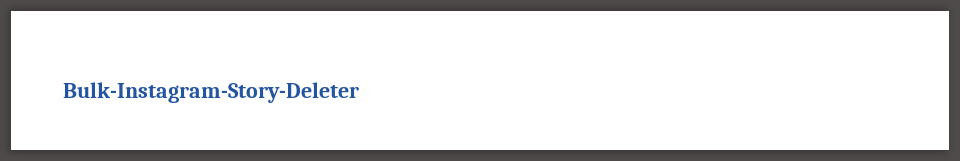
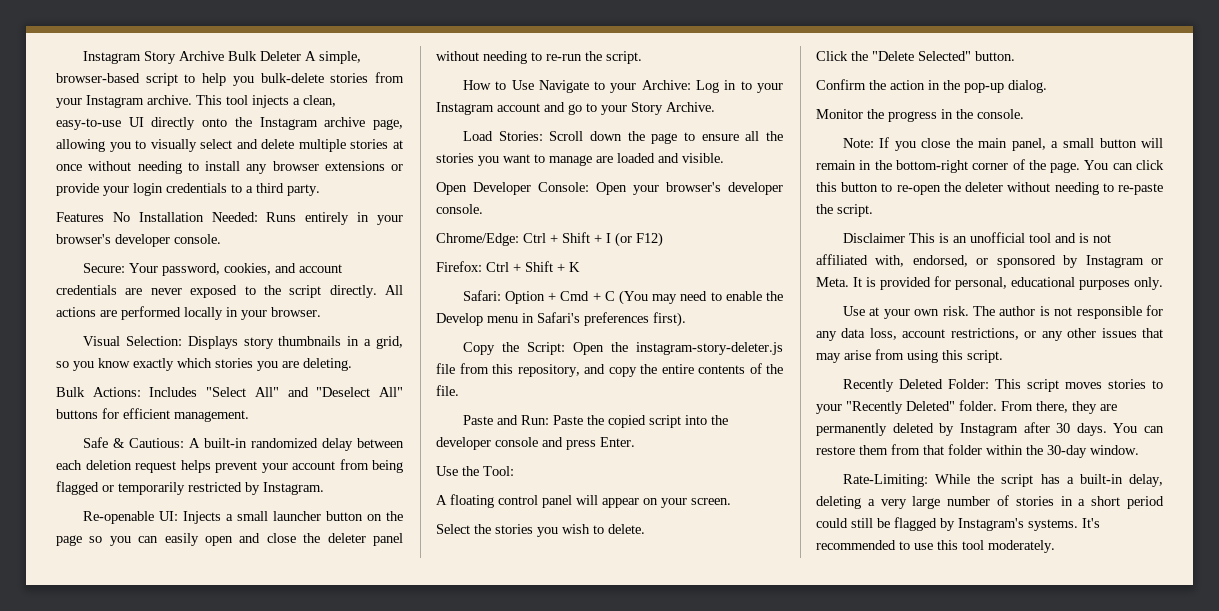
[63,82,359,103] Bulk-Instagram-Story-Deleter -> [82,51,361,64] [56,72,404,86] [56,95,336,108] [56,117,403,130] [56,139,403,152] [56,161,403,174] [56,183,320,196] [56,212,403,225] [56,234,221,247] [82,263,342,276] [56,285,403,298] [56,306,321,320] [82,336,403,349] [56,358,352,371] [56,387,404,397] [56,408,249,422] [82,437,404,451] [56,459,403,473] [56,481,324,495] [82,511,404,524] [56,533,403,546] [436,51,642,64] [462,80,783,93] [436,102,715,115] [462,131,783,144] [436,153,724,166] [436,182,783,195] [436,204,483,214] [436,232,663,247] [436,261,580,272] [462,290,783,305] [436,312,686,327] [462,342,783,355] [436,363,783,377] [436,385,459,396] [462,415,728,428] [436,437,635,450] [436,466,514,476] [436,494,731,508] [436,524,645,537] [816,51,1015,61] [816,79,1047,93] [816,109,1024,122] [842,137,1163,151] [816,159,1164,173] [816,182,1163,195] [816,204,873,217] [842,232,1111,243] [816,254,1163,268] [816,276,1163,290] [842,305,1163,319] [816,328,1163,341] [816,349,1003,363] [842,379,1163,392] [816,400,1117,414] [816,422,1164,436] [816,444,1139,458] [842,474,1163,487] [816,495,1164,509] [816,517,1100,531] [816,540,1055,553] Instagram Story Archive Bulk Deleter A simple, browser-based script to help you bulk-delete stories from your Instagram archive. This tool injects a clean, easy-to-use UI directly onto the Instagram archive page, allowing you to visually select and delete multiple stories at once without needing to install any browser extensions or provide your login credentials to a third party. // Features No Installation Needed: Runs entirely in your browser's developer console. // Secure: Your password, cookies, and account credentials are never exposed to the script directly. All actions are performed locally in your browser. // Visual Selection: Displays story thumbnails in a grid, so you know exactly which stories you are deleting. // Bulk Actions: Includes "Select All" and "Deselect All" buttons for efficient management. // Safe & Cautious: A built-in randomized delay between each deletion request helps prevent your account from being flagged or temporarily restricted by Instagram. // Re-openable UI: Injects a small launcher button on the page so you can easily open and close the deleter panel without needing to re-run the script. // How to Use Navigate to your Archive: Log in to your Instagram account and go to your Story Archive. // Load Stories: Scroll down the page to ensure all the stories you want to manage are loaded and visible. // Open Developer Console: Open your browser's developer console. // Chrome/Edge: Ctrl + Shift + I (or F12) // Firefox: Ctrl + Shift + K // Safari: Option + Cmd + C (You may need to enable the Develop menu in Safari's preferences first). // Copy the Script: Open the instagram-story-deleter.js file from this repository, and copy the entire contents of the file. // Paste and Run: Paste the copied script into the developer console and press Enter. // Use the Tool: // A floating control panel will appear on your screen. // Select the stories you wish to delete. // Click the "Delete Selected" button. // Confirm the action in the pop-up dialog. // Monitor the progress in the console. // Note: If you close the main panel, a small button will remain in the bottom-right corner of the page. You can click this button to re-open the deleter without needing to re-paste the script. // Disclaimer This is an unofficial tool and is not affiliated with, endorsed, or sponsored by Instagram or Meta. It is provided for personal, educational purposes only. // Use at your own risk. The author is not responsible for any data loss, account restrictions, or any other issues that may arise from using this script. // Recently Deleted Folder: This script moves stories to your "Recently Deleted" folder. From there, they are permanently deleted by Instagram after 30 days. You can restore them from that folder within the 30-day window. // Rate-Limiting: While the script has a built-in delay, deleting a very large number of stories in a short period could still be flagged by Instagram's systems. It's recommended to use this tool moderately.

